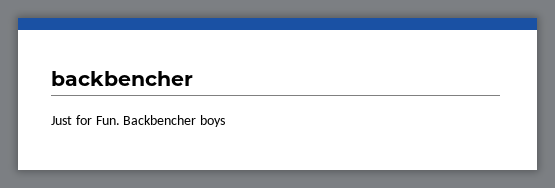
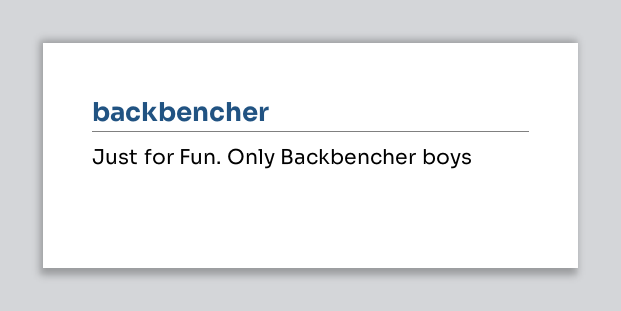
(120, 120) none -> [226,148,275,169] Only

